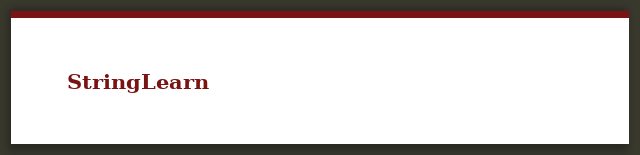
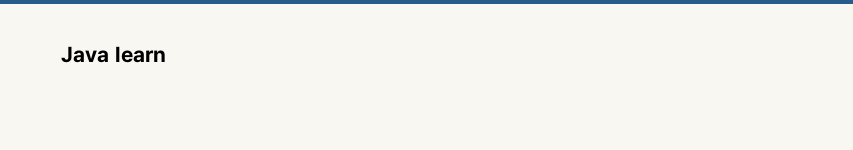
[67,74,209,93] StringLearn -> [61,46,166,63] Java learn

